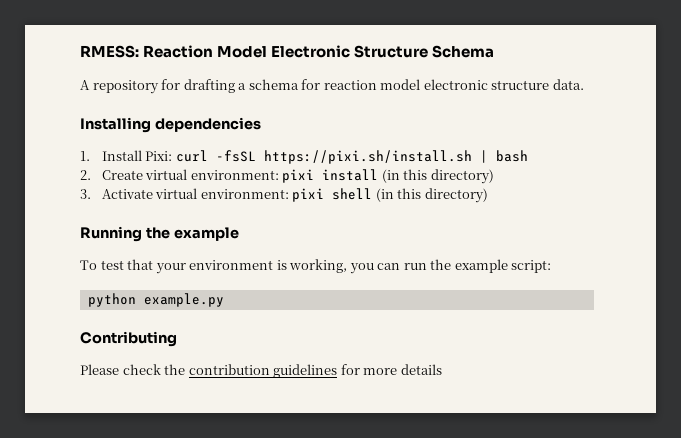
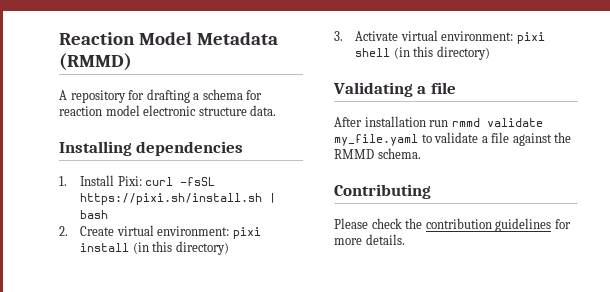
[80,45,139,58] RMESS: -> (59, 38) none
[271,45,495,58] Electronic Structure Schema -> [196,32,278,45] [59,53,132,71] Metadata (RMMD)
[80,226,239,242] [80,259,552,274] [87,293,224,307] Running the example // To test that your environment is working, you can run the example script: // python example.py -> [333,82,456,97] [334,116,543,127] [334,132,572,146] [334,148,421,159] Validating a file // After installation run rmmd validate my_file.yaml to validate a file against the RMMD schema.
[400,364,442,375] details -> [365,234,405,245] details.

